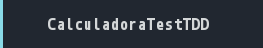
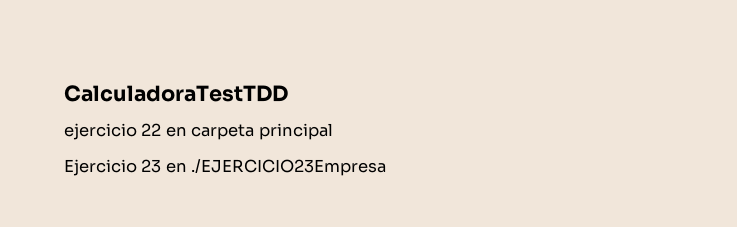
(209, 24) none -> [64,123,333,140] [64,159,387,176] // ejercicio 22 en carpeta principal // Ejercicio 23 en ./EJERCICIO23Empresa

